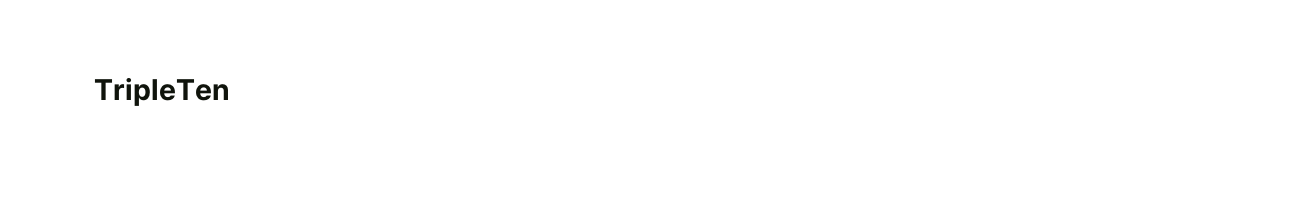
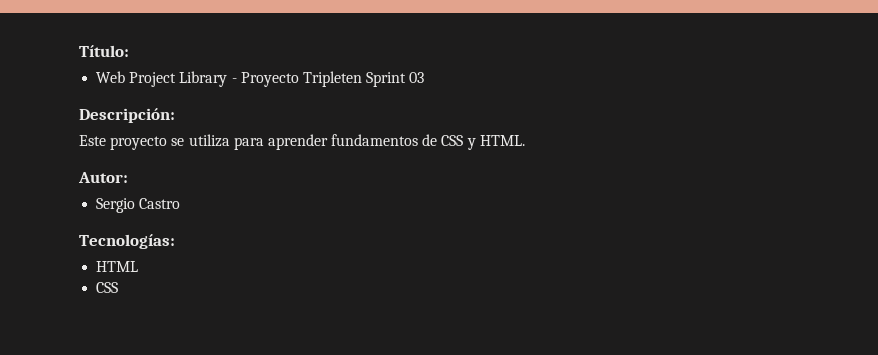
[94,77,230,106] TripleTen -> [79,45,129,57] [96,71,425,87] [79,108,175,123] [79,134,525,150] [78,172,128,183] [96,198,181,213] [79,234,175,249] [96,261,139,272] [96,282,119,293] Título: // Web Project Library - Proyecto Tripleten Sprint 03 // Descripción: // Este proyecto se utiliza para aprender fundamentos de CSS y HTML. // Autor: // Sergio Castro // Tecnologías: // HTML // CSS

